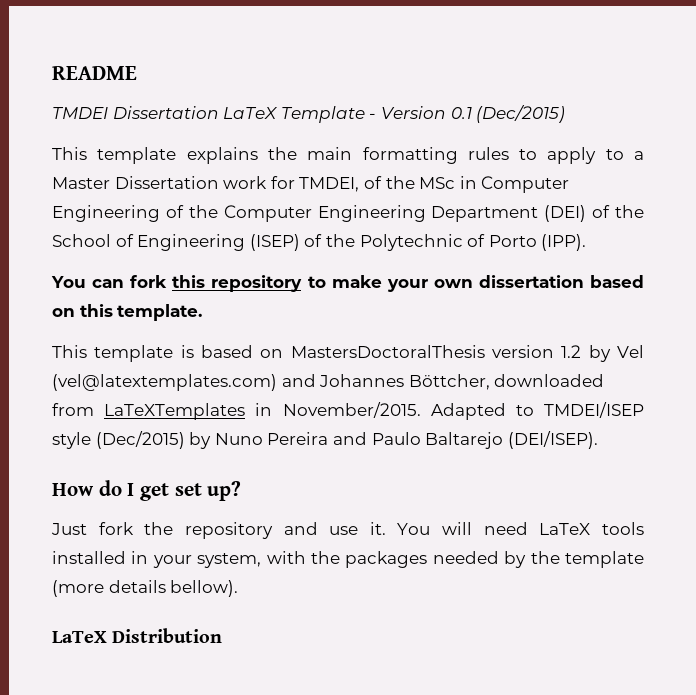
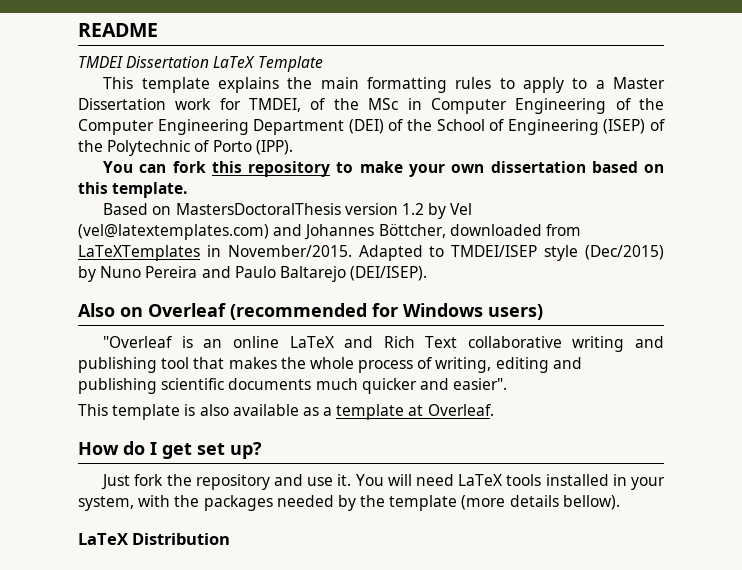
[369,105,566,123] - Version 0.1 (Dec/2015) -> (323, 64) none
[52,345,253,362] This template is based -> [103,203,149,215] Based
(598, 440) none -> [78,303,543,320] [103,336,664,352] [78,357,582,373] [78,378,508,394] [78,404,494,420] // Also on Overleaf (recommended for Windows users) // "Overleaf is an online LaTeX and Rich Text collaborative writing and publishing tool that makes the whole process of writing, editing and publishing scientific documents much quicker and easier". // This template is also available as a template at Overleaf.

